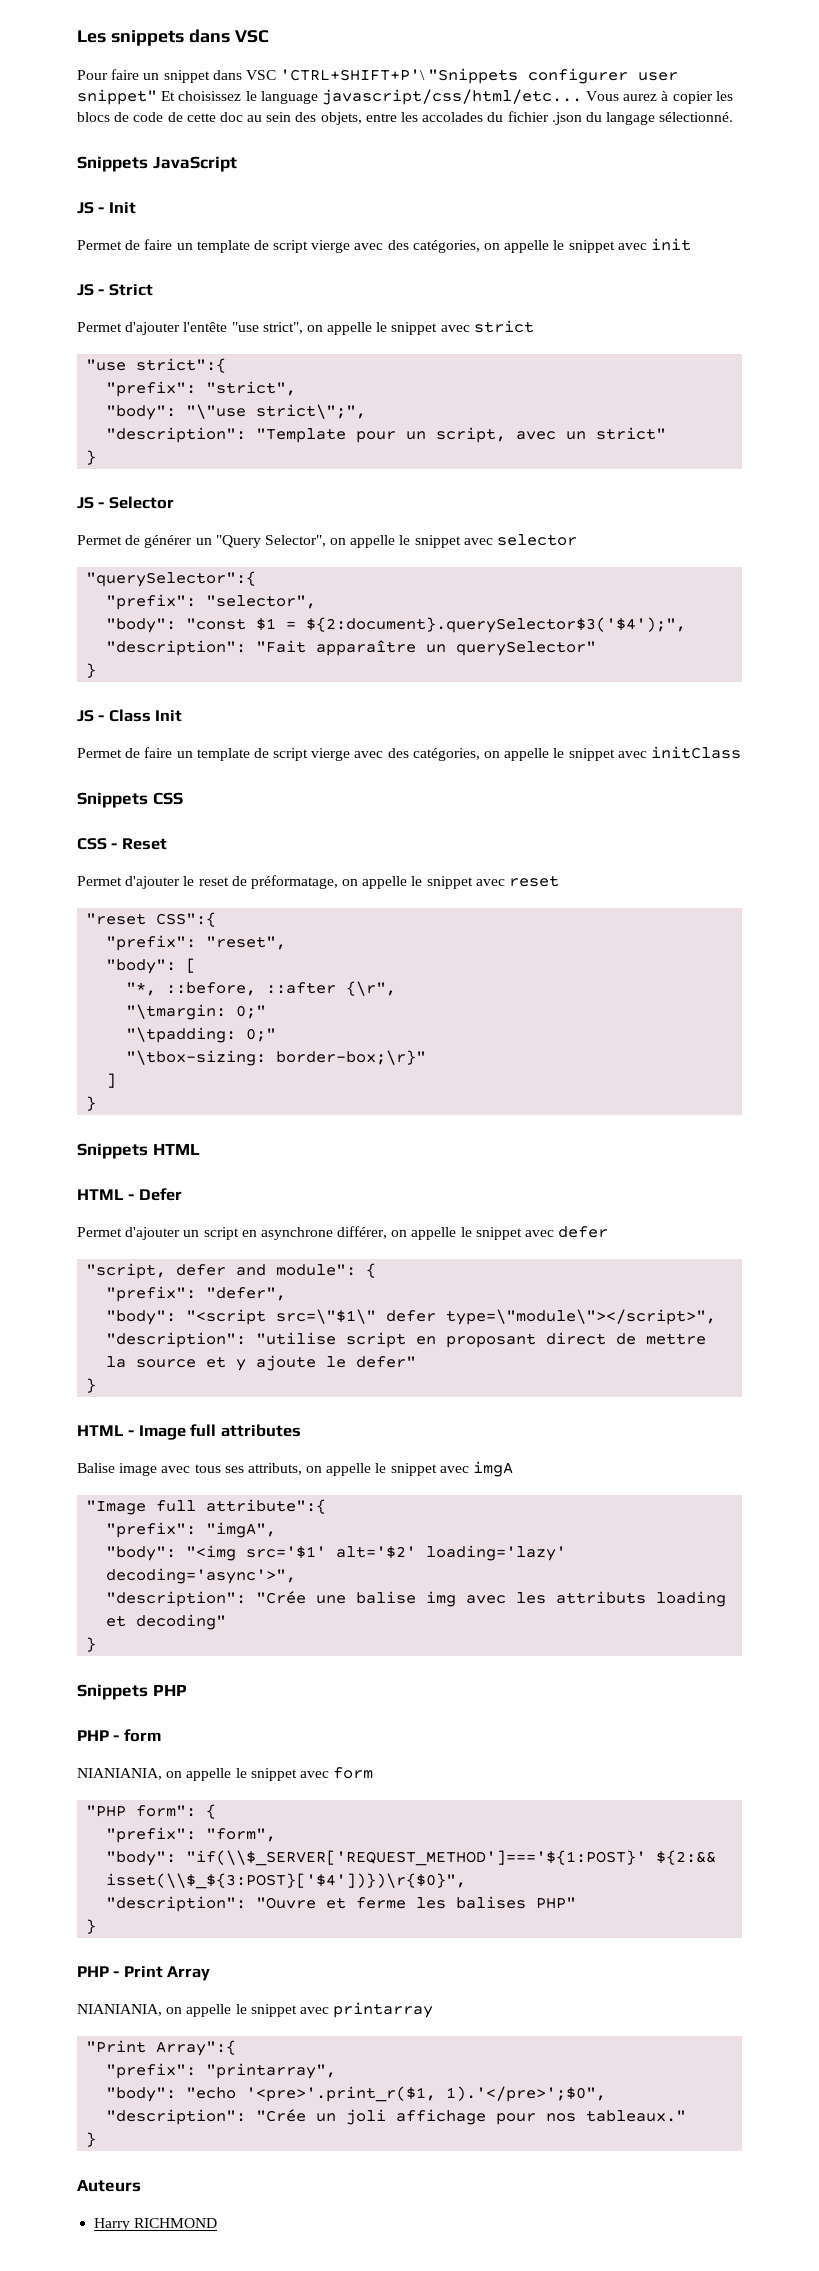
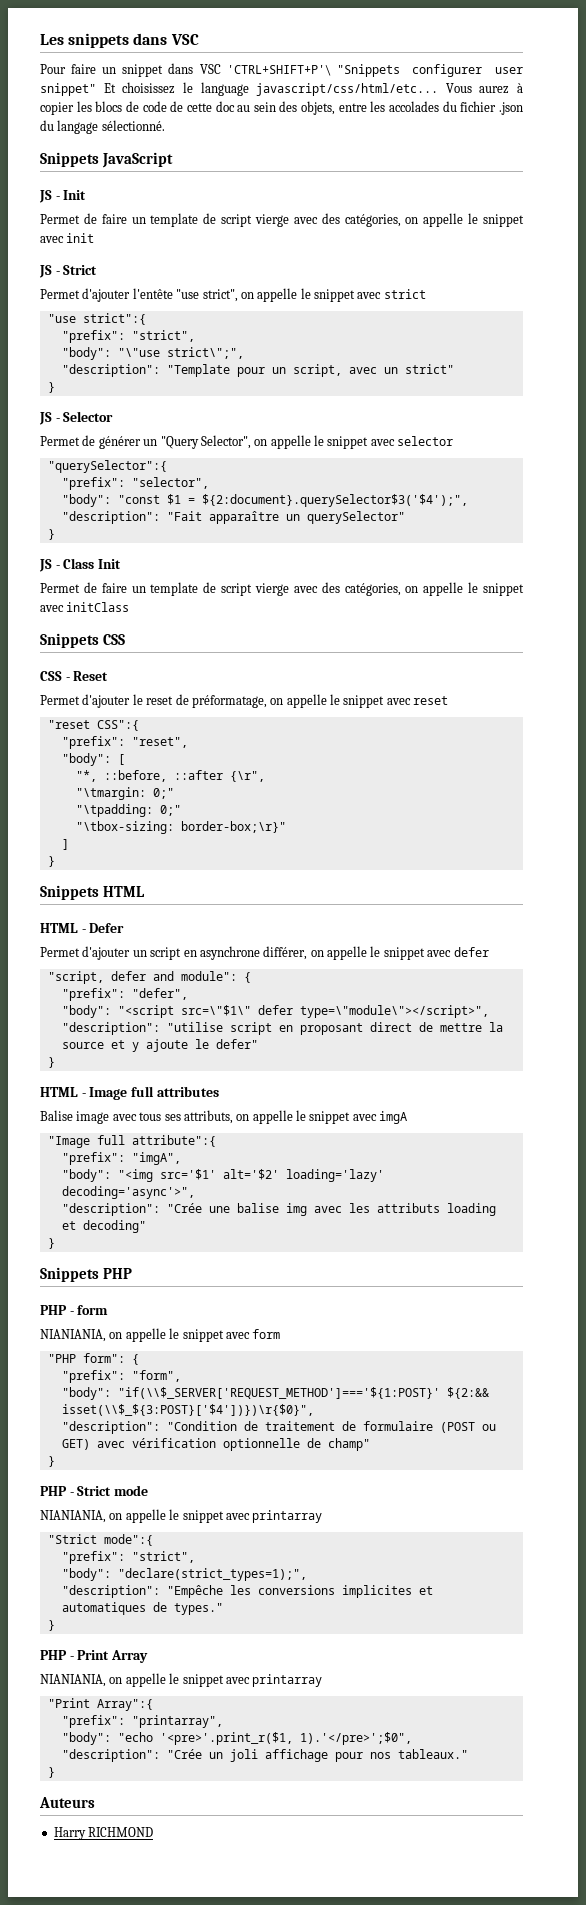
[256,1896,577,1909] "Ouvre et ferme les balises PHP" -> [166,1421,496,1433] [61,1438,370,1451] [47,1456,55,1467] [40,1485,148,1496] [40,1509,323,1523] [47,1534,153,1546] [61,1551,195,1564] [61,1568,307,1581] [61,1585,433,1598] [61,1602,223,1615] "Condition de traitement de formulaire (POST ou GET) avec vérification optionnelle de champ" // } // PHP - Strict mode // NIANIANIA, on appelle le snippet avec printarray // "Strict mode":{ // "prefix": "strict", // "body": "declare(strict_types=1);", // "description": "Empêche les conversions implicites et automatiques de types."

